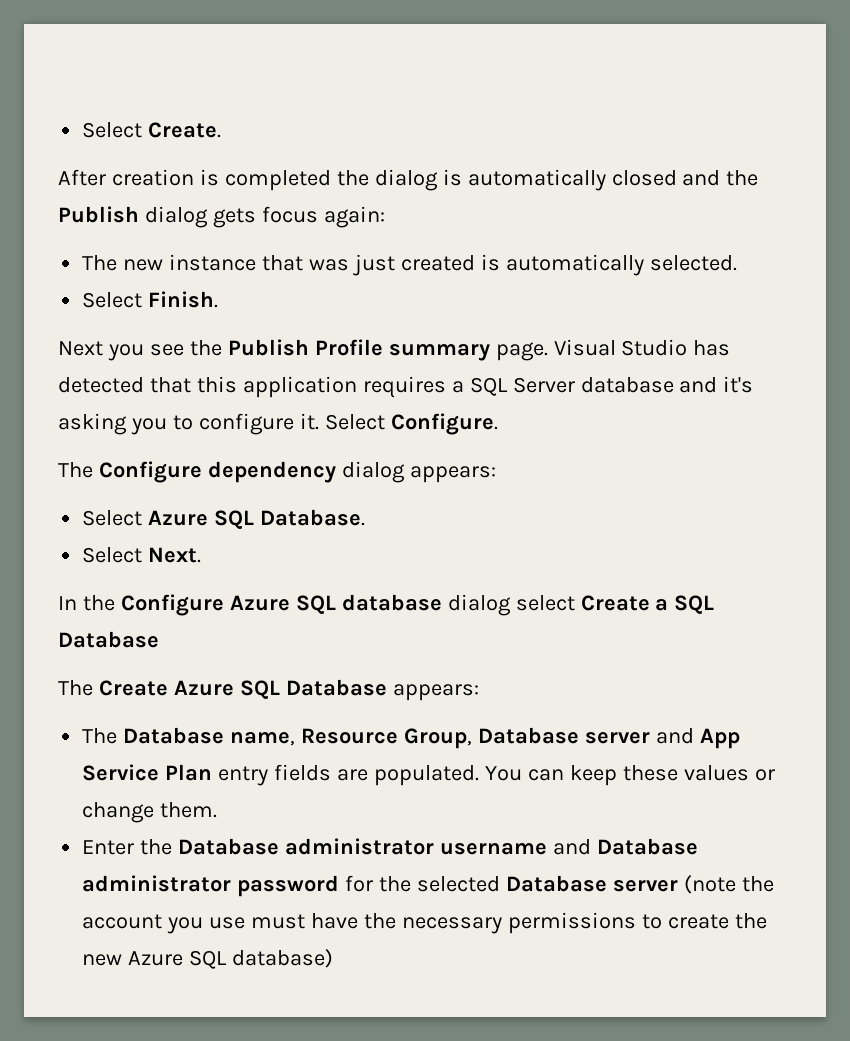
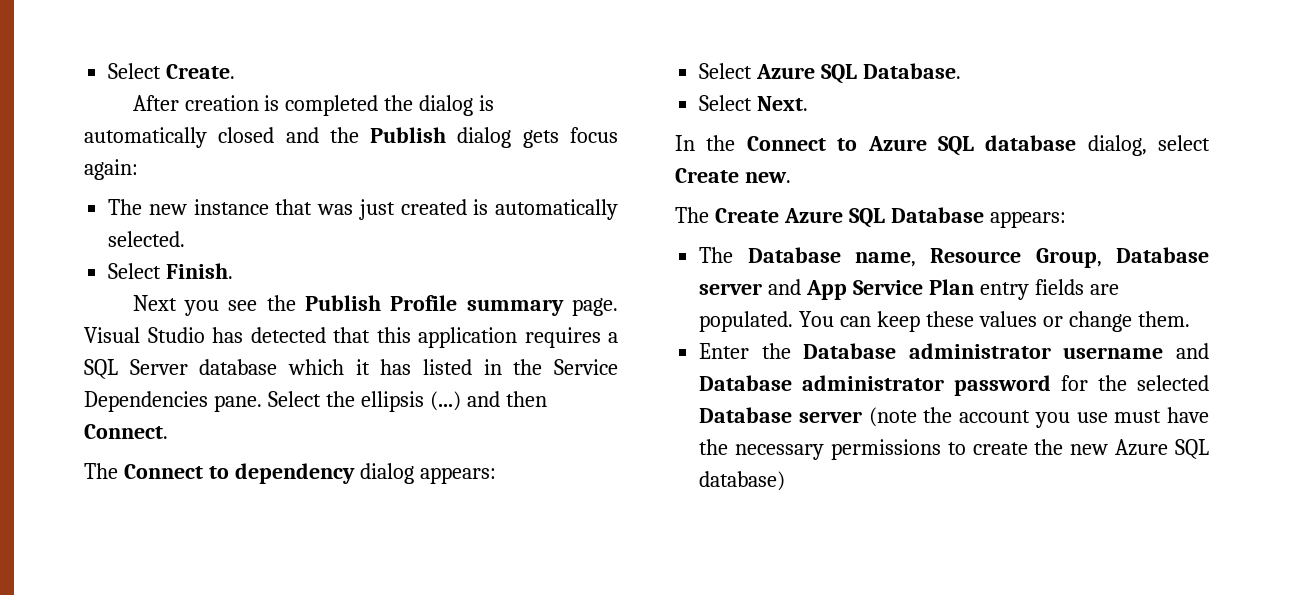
[679,376,754,393] [58,413,498,435] [58,461,202,483] and it's asking you to configure it. Select Configure. // The Configure -> [288,359,619,375] [84,391,547,412] [84,424,168,439] [84,463,229,479] which it has listed in the Service Dependencies pane. Select the ellipsis (...) and then Connect. // The Connect to
[120,594,224,616] Configure -> [746,136,858,151] Connect to
[447,594,511,616] dialog -> [1087,135,1147,156] dialog,
[655,595,715,614] [58,631,159,648] a SQL Database -> [744,172,791,183] new.

